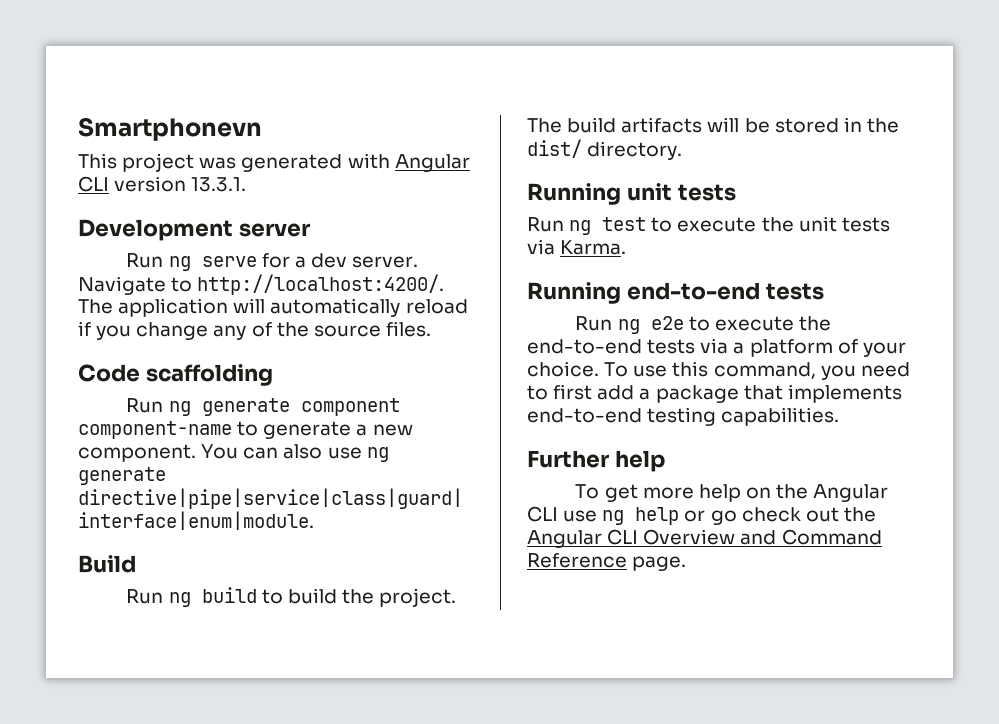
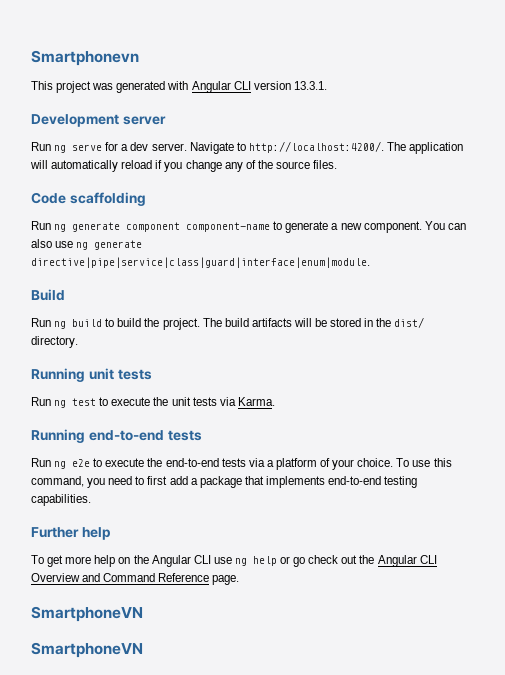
(687, 563) none -> [31,606,143,622] [31,642,143,658] // SmartphoneVN // SmartphoneVN

